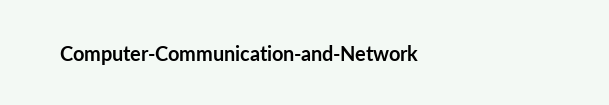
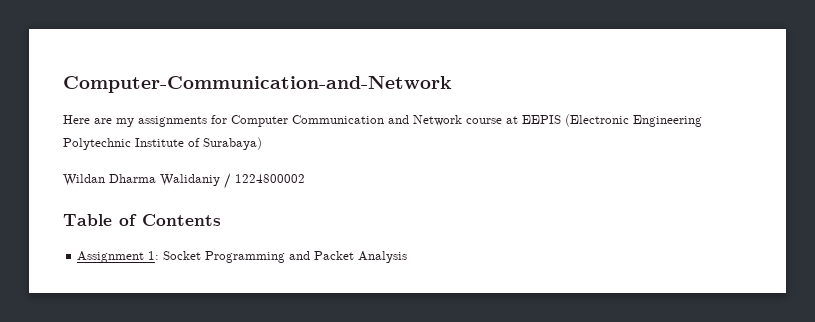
(418, 55) none -> [63,114,702,127] [63,137,262,150] [63,173,305,189] [63,214,221,226] [77,251,408,263] // Here are my assignments for Computer Communication and Network course at EEPIS (Electronic Engineering Polytechnic Institute of Surabaya) // Wildan Dharma Walidaniy / 1224800002 // Table of Contents // Assignment 1: Socket Programming and Packet Analysis

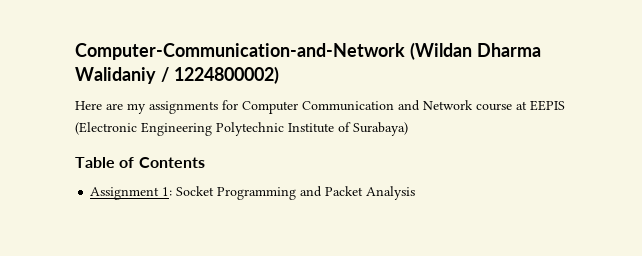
(452, 84) none -> [409,42,541,60] [75,66,279,84] (Wildan Dharma Walidaniy / 1224800002)
[63,173,305,189] // Wildan Dharma Walidaniy / 1224800002 -> (408, 129) none

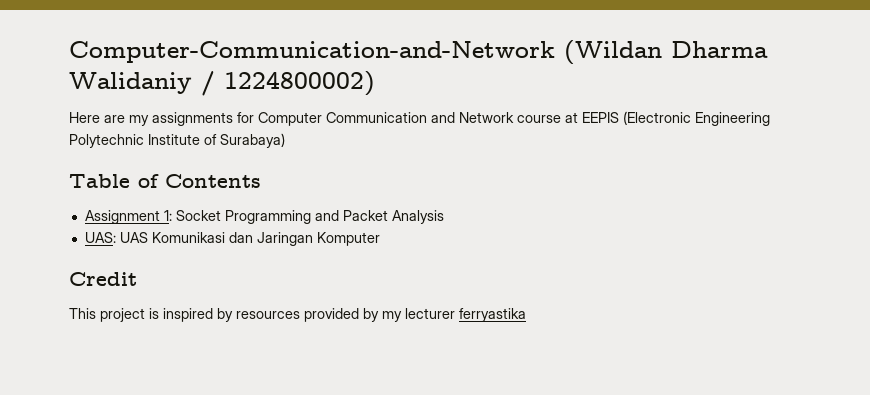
(416, 193) none -> [84,232,380,246] [69,272,137,286] [69,308,526,322] // UAS: UAS Komunikasi dan Jaringan Komputer // Credit // This project is inspired by resources provided by my lecturer ferryastika

